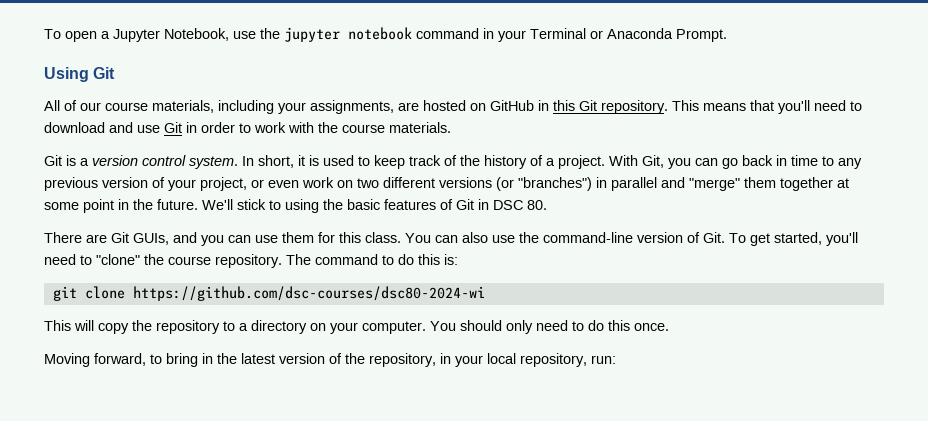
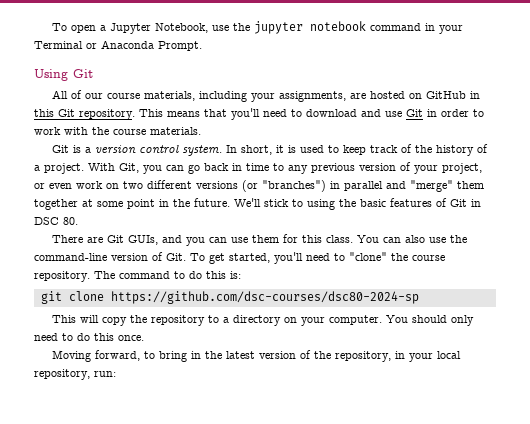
[132,286,485,301] https://github.com/dsc-courses/dsc80-2024-wi -> [110,291,419,304] https://github.com/dsc-courses/dsc80-2024-sp

